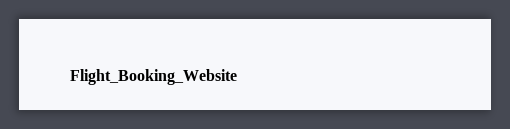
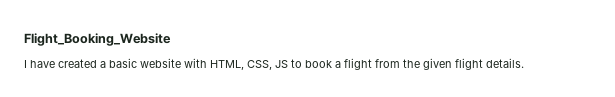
(237, 77) none -> [24,58,524,70] // I have created a basic website with HTML, CSS, JS to book a flight from the given flight details.

